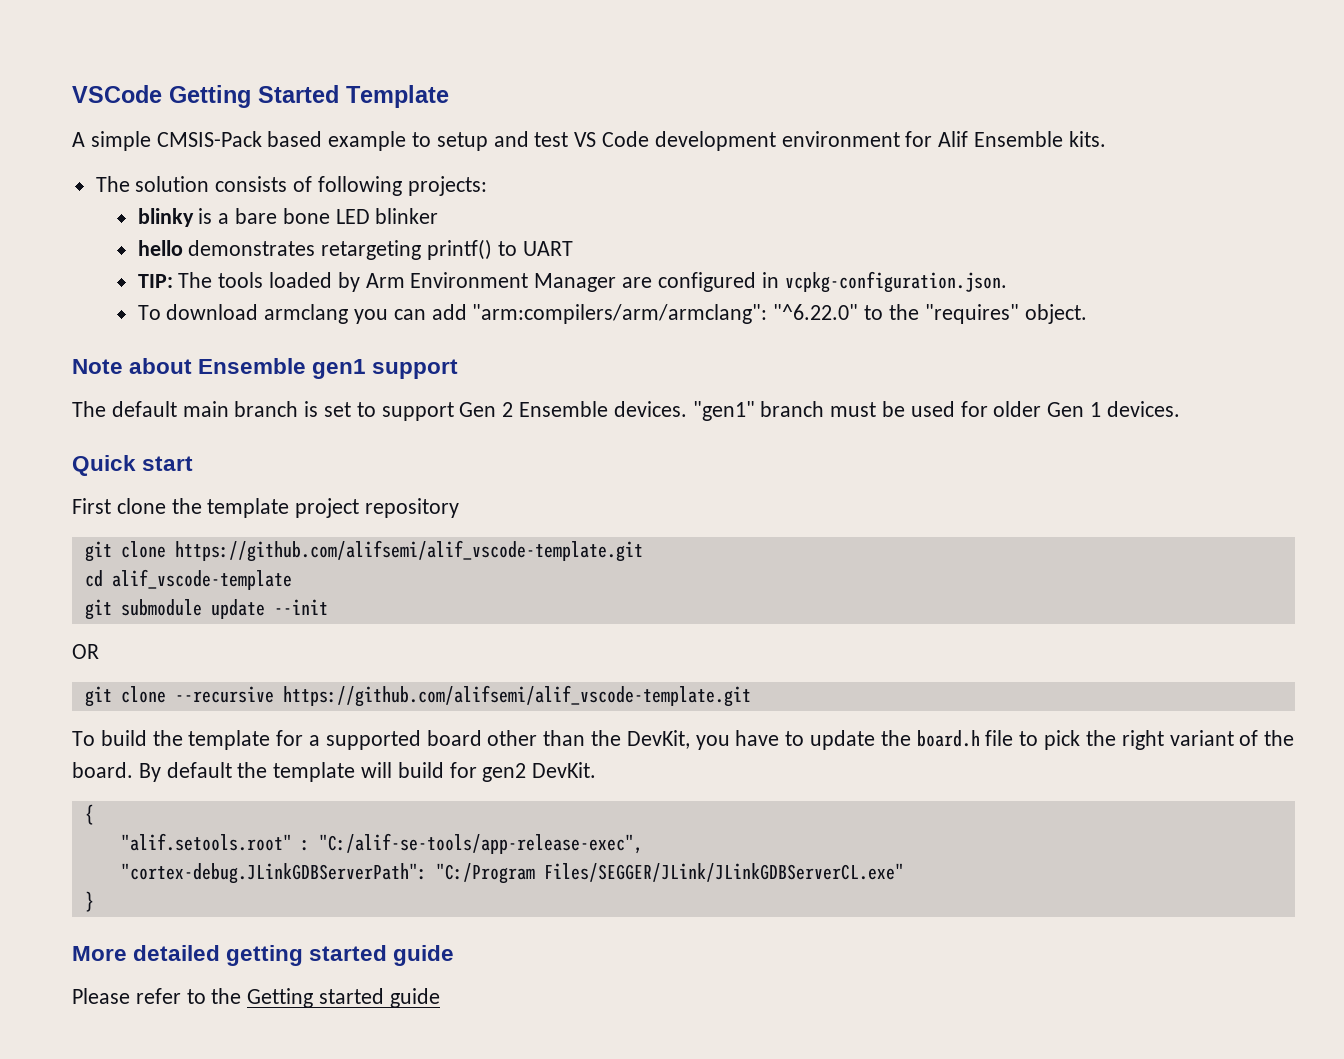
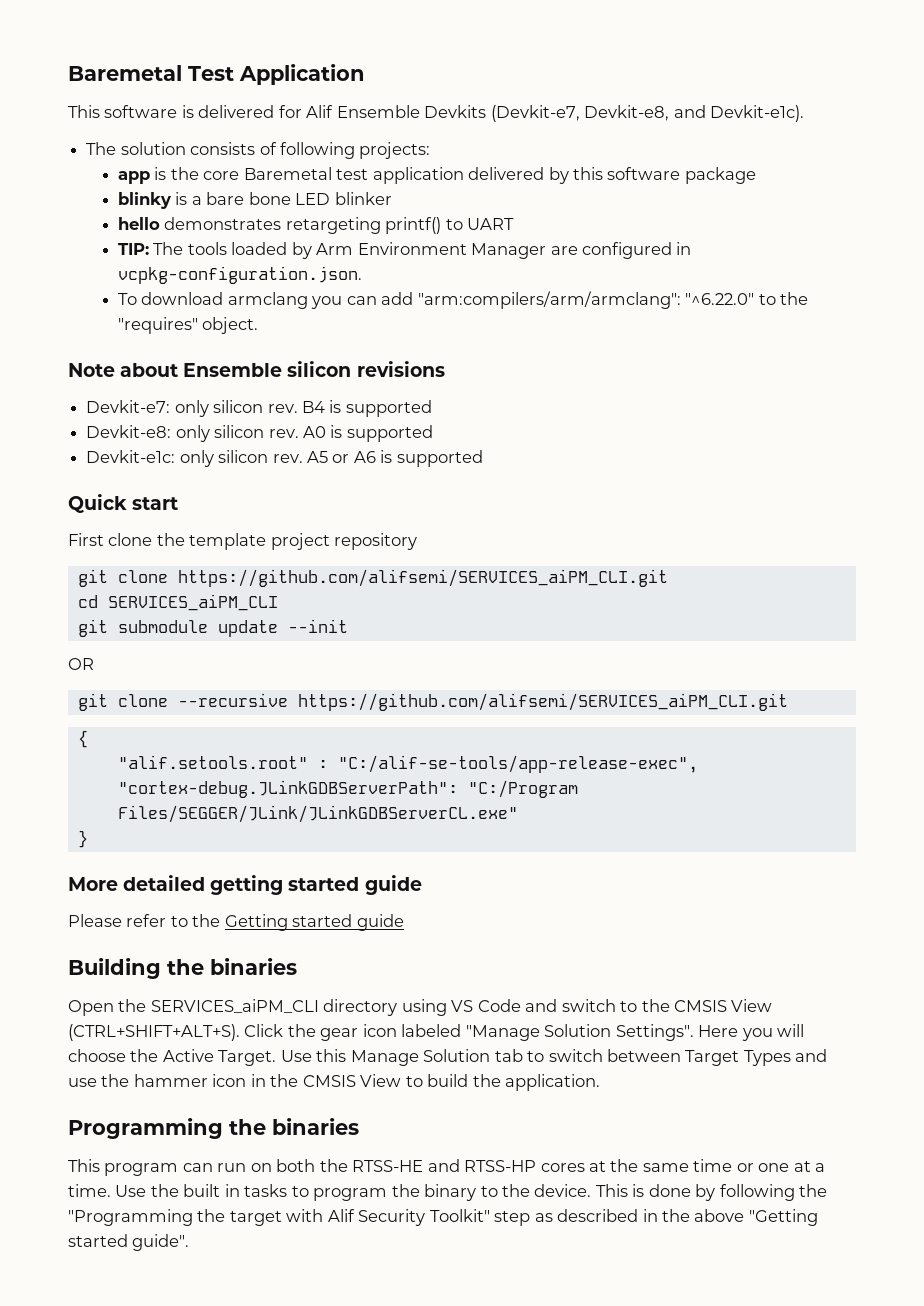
[72,85,449,108] [72,131,1106,151] VSCode Getting Started Template // A simple CMSIS-Pack based example to setup and test VS Code development environment for Alif Ensemble kits. -> [68,64,365,85] [68,105,805,122] Baremetal Test Application // This software is delivered for Alif Ensemble Devkits (Devkit-e7, Devkit-e8, and Devkit-e1c).
(487, 186) none -> [117,167,756,184] // app is the core Baremetal test application delivered by this software package
[312,359,459,379] [72,401,1180,421] gen1 support // The default main branch is set to support Gen 2 Ensemble devices. "gen1" branch must be used for older Gen 1 devices. -> [287,361,445,377] [86,400,432,417] [86,425,433,442] [86,450,483,467] silicon revisions // Devkit-e7: only silicon rev. B4 is supported // Devkit-e8: only silicon rev. A0 is supported // Devkit-e1c: only silicon rev. A5 or A6 is supported
[174,540,643,562] https://github.com/alifsemi/alif_vscode-template.git -> [177,569,668,587] https://github.com/alifsemi/SERVICES_aiPM_CLI.git
[111,569,292,590] alif_vscode-template -> [107,594,278,611] SERVICES_aiPM_CLI
[282,685,751,707] [72,730,1295,750] [72,762,597,782] https://github.com/alifsemi/alif_vscode-template.git // To build the template for a supported board other than the DevKit, you have to update the board.h file to pick the right variant of the board. By default the template will build for gen2 DevKit. -> [297,693,788,711] https://github.com/alifsemi/SERVICES_aiPM_CLI.git
(440, 998) none -> [68,958,297,979] [68,999,773,1016] [68,1024,805,1041] [68,1049,828,1066] [68,1074,601,1091] [68,1118,359,1139] [68,1159,826,1176] [68,1184,828,1201] [68,1209,818,1226] [68,1234,190,1251] // Building the binaries // Open the SERVICES_aiPM_CLI directory using VS Code and switch to the CMSIS View (CTRL+SHIFT+ALT+S). Click the gear icon labeled "Manage Solution Settings". Here you will choose the Active Target. Use this Manage Solution tab to switch between Target Types and use the hammer icon in the CMSIS View to build the application. // Programming the binaries // This program can run on both the RTSS-HE and RTSS-HP cores at the same time or one at a time. Use the built in tasks to program the binary to the device. This is done by following the "Programming the target with Alif Security Toolkit" step as described in the above "Getting started guide".

